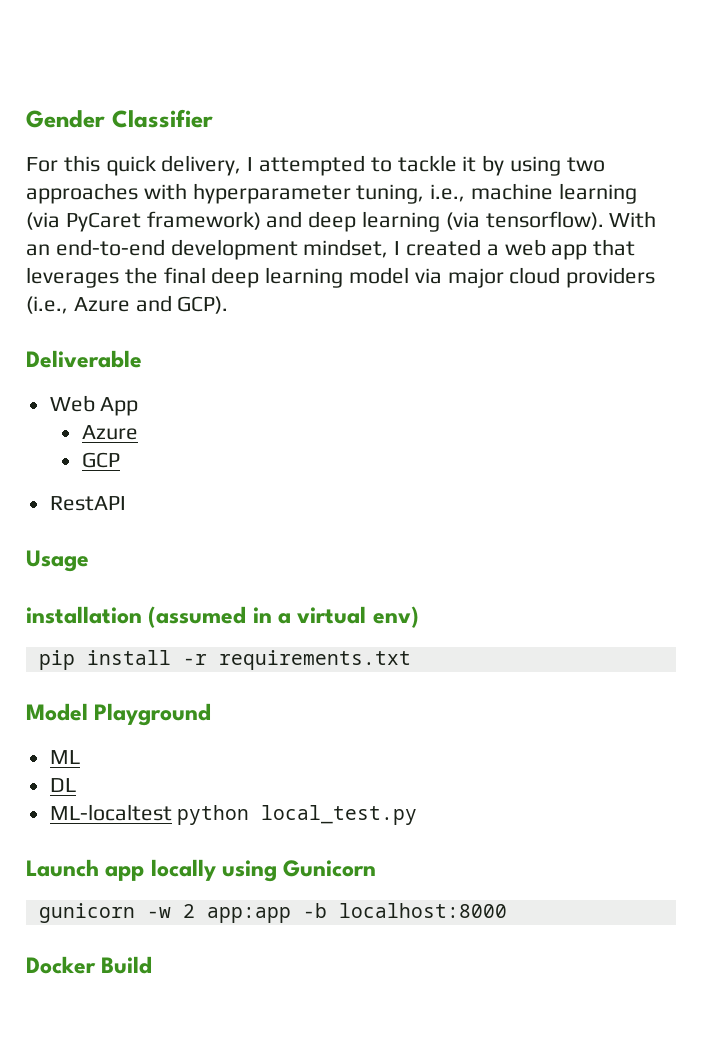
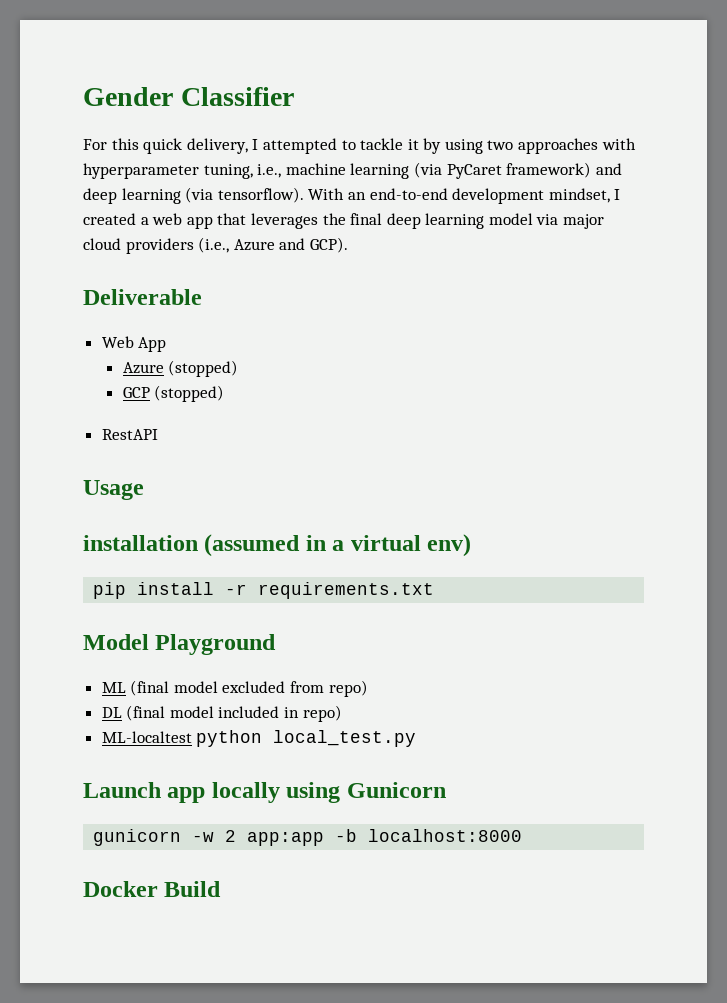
(138, 432) none -> [168,360,239,377] (stopped)
(120, 460) none -> [154,385,225,402] (stopped)
[49,778,76,792] // DL -> [130,680,368,697] [101,705,342,722] (final model excluded from repo) // DL (final model included in repo)

